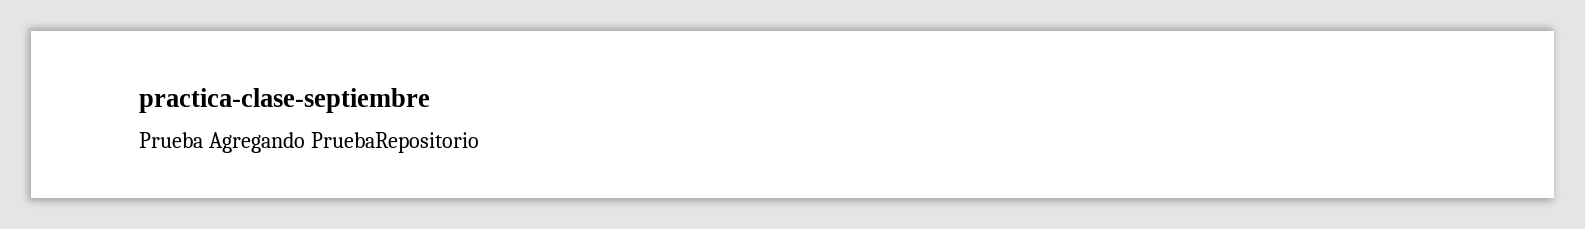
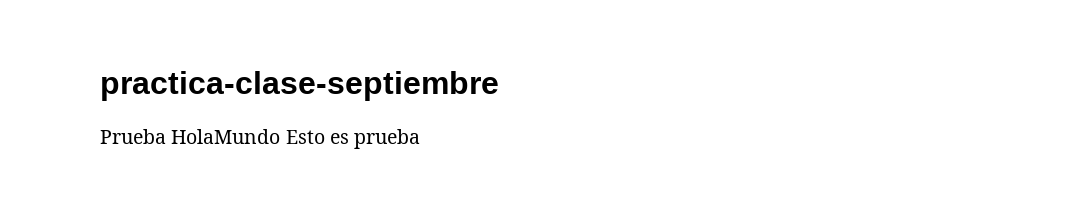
[208,132,479,153] Agregando PruebaRepositorio -> [171,129,421,149] HolaMundo Esto es prueba

